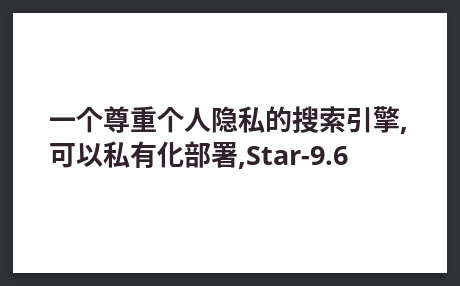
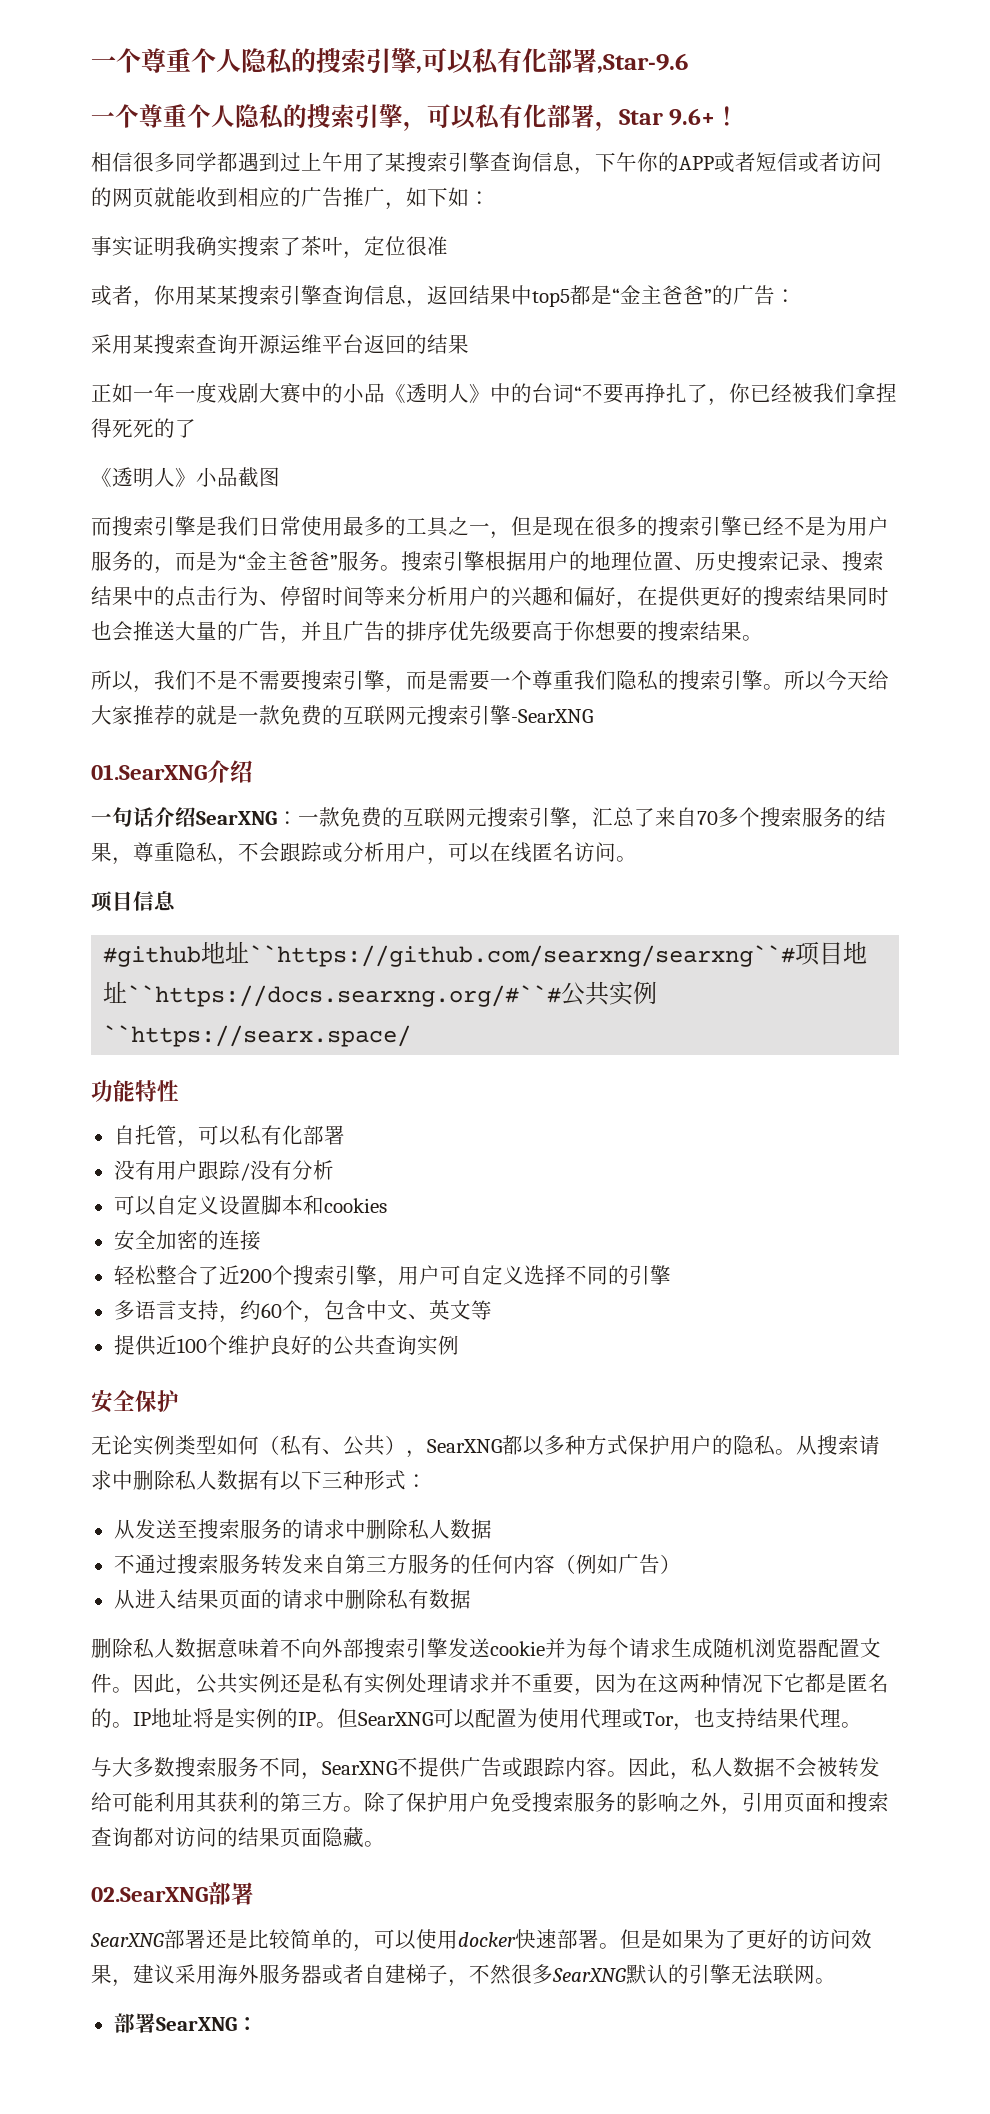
(348, 157) none -> [91,104,740,131] [91,152,882,175] [91,187,490,210] [91,236,448,259] [91,285,796,308] [91,334,469,354] [91,382,897,406] [91,418,196,438] [91,467,280,488] [91,516,889,539] [91,551,884,574] [91,586,889,609] [91,621,763,644] [91,670,889,693] [91,705,593,726] [91,760,253,783] [91,807,886,830] [91,842,637,865] [91,891,176,912] [103,941,868,967] [103,981,658,1007] [103,1025,412,1047] [91,1080,179,1102] [113,1125,345,1148] [113,1160,334,1181] [113,1195,387,1216] [113,1230,261,1251] [113,1265,671,1288] [113,1300,492,1323] [113,1335,459,1356] [91,1390,179,1413] [91,1435,880,1458] [91,1470,427,1491] [113,1519,492,1540] [113,1554,681,1575] [113,1589,471,1610] [91,1638,881,1659] [91,1673,889,1696] [91,1708,862,1731] [91,1757,880,1780] [91,1792,889,1815] [91,1827,385,1848] [91,1882,254,1905] [90,1929,872,1952] [91,1964,836,1987] [113,2013,258,2033] // 一个尊重个人隐私的搜索引擎，可以私有化部署，Star 9.6+！ // 相信很多同学都遇到过上午用了某搜索引擎查询信息，下午你的APP或者短信或者访问的网页就能收到相应的广告推广，如下如： // 事实证明我确实搜索了茶叶，定位很准 // 或者，你用某某搜索引擎查询信息，返回结果中top5都是“金主爸爸”的广告： // 采用某搜索查询开源运维平台返回的结果 // 正如一年一度戏剧大赛中的小品《透明人》中的台词“不要再挣扎了，你已经被我们拿捏得死死的了 // 《透明人》小品截图 // 而搜索引擎是我们日常使用最多的工具之一，但是现在很多的搜索引擎已经不是为用户服务的，而是为“金主爸爸”服务。搜索引擎根据用户的地理位置、历史搜索记录、搜索结果中的点击行为、停留时间等来分析用户的兴趣和偏好，在提供更好的搜索结果同时也会推送大量的广告，并且广告的排序优先级要高于你想要的搜索结果。 // 所以，我们不是不需要搜索引擎，而是需要一个尊重我们隐私的搜索引擎。所以今天给大家推荐的就是一款免费的互联网元搜索引擎-SearXNG // 01.SearXNG介绍 // 一句话介绍SearXNG：一款免费的互联网元搜索引擎，汇总了来自70多个搜索服务的结果，尊重隐私，不会跟踪或分析用户，可以在线匿名访问。 // 项目信息 // #github地址``https://github.com/searxng/searxng``#项目地址``https://docs.searxng.org/#``#公共实例``https://searx.space/ // 功能特性 // 自托管，可以私有化部署 // 没有用户跟踪/没有分析 // 可以自定义设置脚本和cookies // 安全加密的连接 // 轻松整合了近200个搜索引擎，用户可自定义选择不同的引擎 // 多语言支持，约60个，包含中文、英文等 // 提供近100个维护良好的公共查询实例 // 安全保护 // 无论实例类型如何（私有、公共），SearXNG都以多种方式保护用户的隐私。从搜索请求中删除私人数据有以下三种形式： // 从发送至搜索服务的请求中删除私人数据 // 不通过搜索服务转发来自第三方服务的任何内容（例如广告） // 从进入结果页面的请求中删除私有数据 // 删除私人数据意味着不向外部搜索引擎发送cookie并为每个请求生成随机浏览器配置文件。因此，公共实例还是私有实例处理请求并不重要，因为在这两种情况下它都是匿名的。IP地址将是实例的IP。但SearXNG可以配置为使用代理或Tor，也支持结果代理。 // 与大多数搜索服务不同，SearXNG不提供广告或跟踪内容。因此，私人数据不会被转发给可能利用其获利的第三方。除了保护用户免受搜索服务的影响之外，引用页面和搜索查询都对访问的结果页面隐藏。 // 02.SearXNG部署 // SearXNG部署还是比较简单的，可以使用docker快速部署。但是如果为了更好的访问效果，建议采用海外服务器或者自建梯子，不然很多SearXNG默认的引擎无法联网。 // 部署SearXNG：

